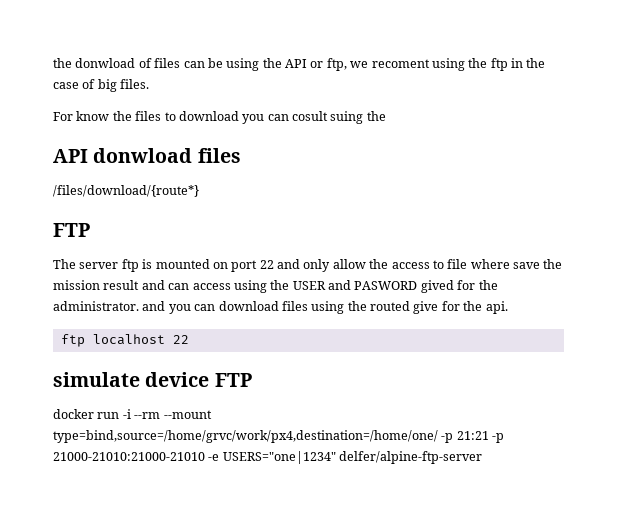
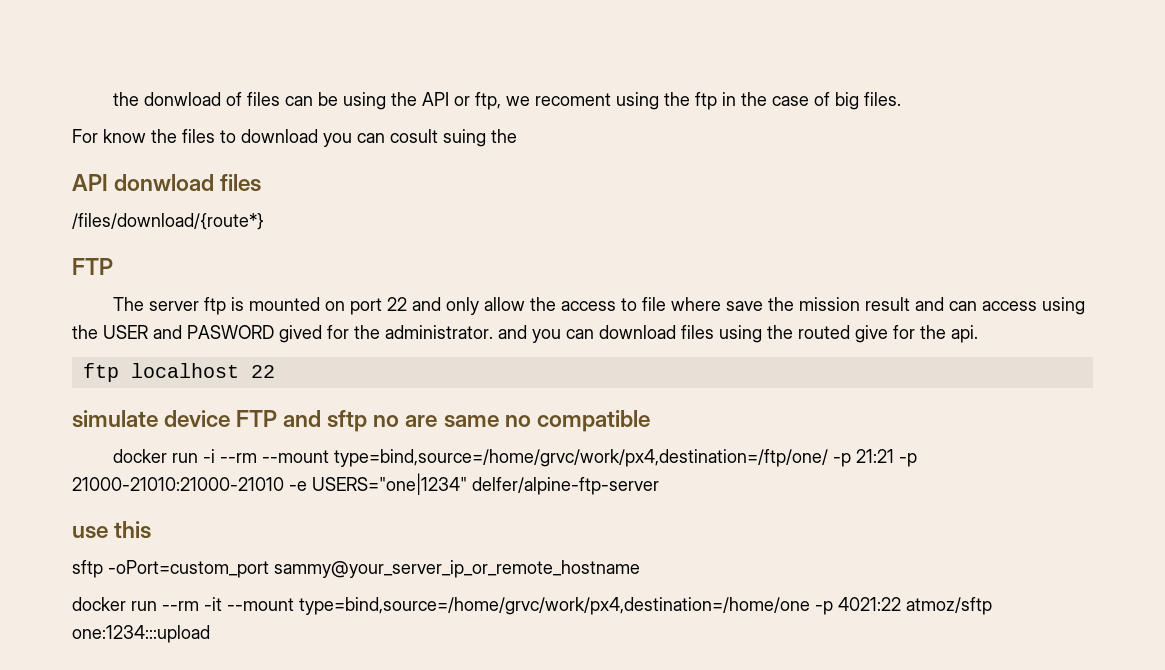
(252, 380) none -> [283,410,650,432] and sftp no are same no compatible
[53,430,438,443] type=bind,source=/home/grvc/work/px4,destination=/home/one/ -> [333,449,828,467] type=bind,source=/home/grvc/work/px4,destination=/ftp/one/
(483, 457) none -> [72,521,152,539] [72,560,640,578] [72,597,992,615] [72,625,210,643] // use this // sftp -oPort=custom_port sammy@your_server_ip_or_remote_hostname // docker run --rm -it --mount type=bind,source=/home/grvc/work/px4,destination=/home/one -p 4021:22 atmoz/sftp one:1234:::upload

